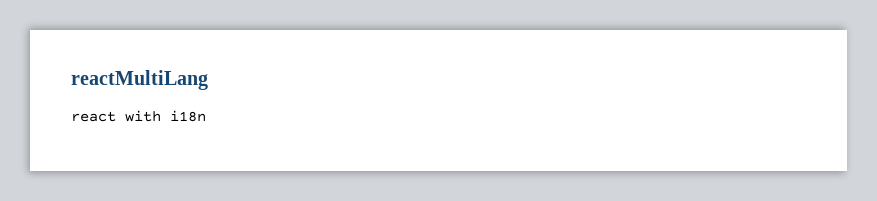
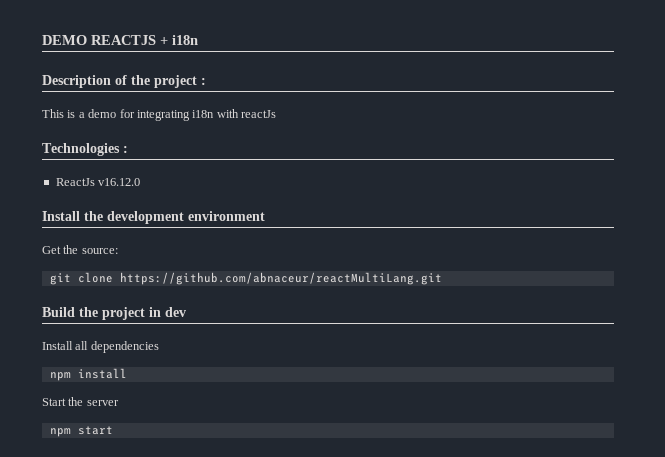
[71,70,208,90] [71,110,206,122] reactMultiLang // react with i18n -> [42,35,198,45] [42,75,206,88] [42,109,276,121] [42,143,128,156] [55,178,141,186] [42,211,265,224] [42,245,118,254] [49,272,442,285] [42,307,186,320] [42,341,159,353] [49,368,127,381] [42,397,119,406] [49,426,113,437] DEMO REACTJS + i18n // Description of the project : // This is a demo for integrating i18n with reactJs // Technologies : // ReactJs v16.12.0 // Install the development environment // Get the source: // git clone https://github.com/abnaceur/reactMultiLang.git // Build the project in dev // Install all dependencies // npm install // Start the server // npm start

